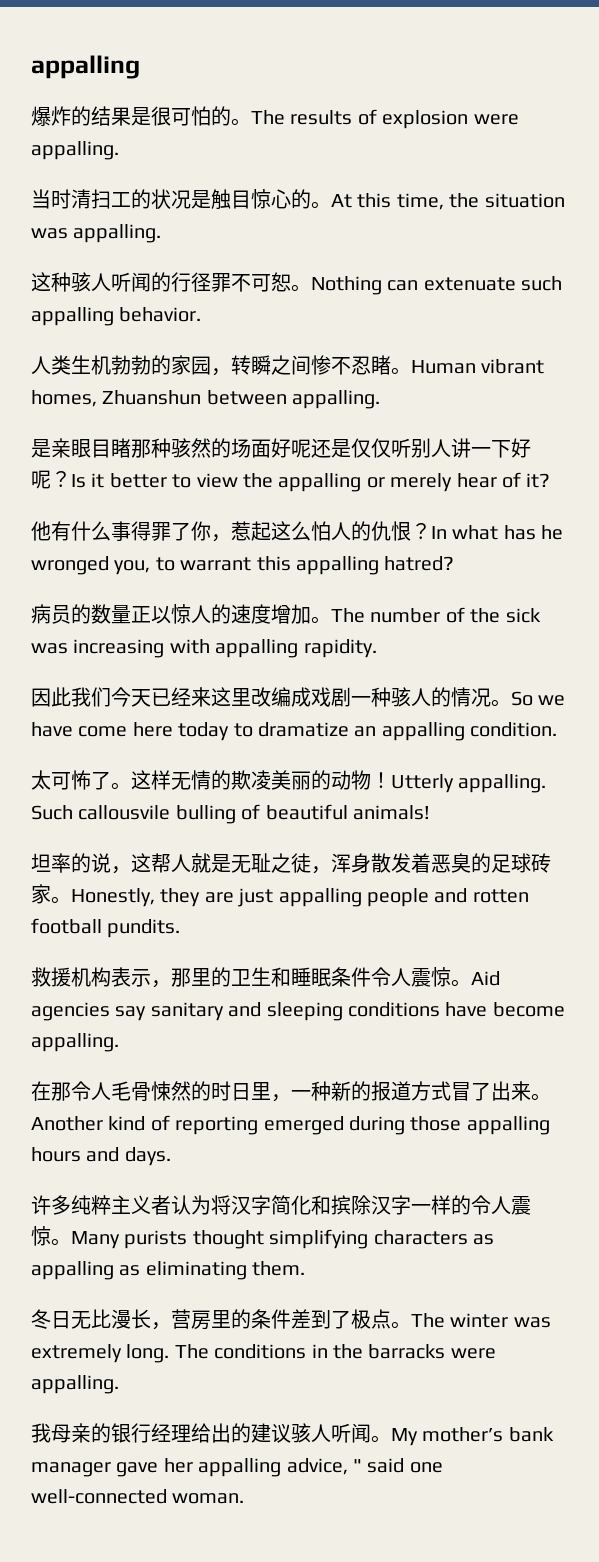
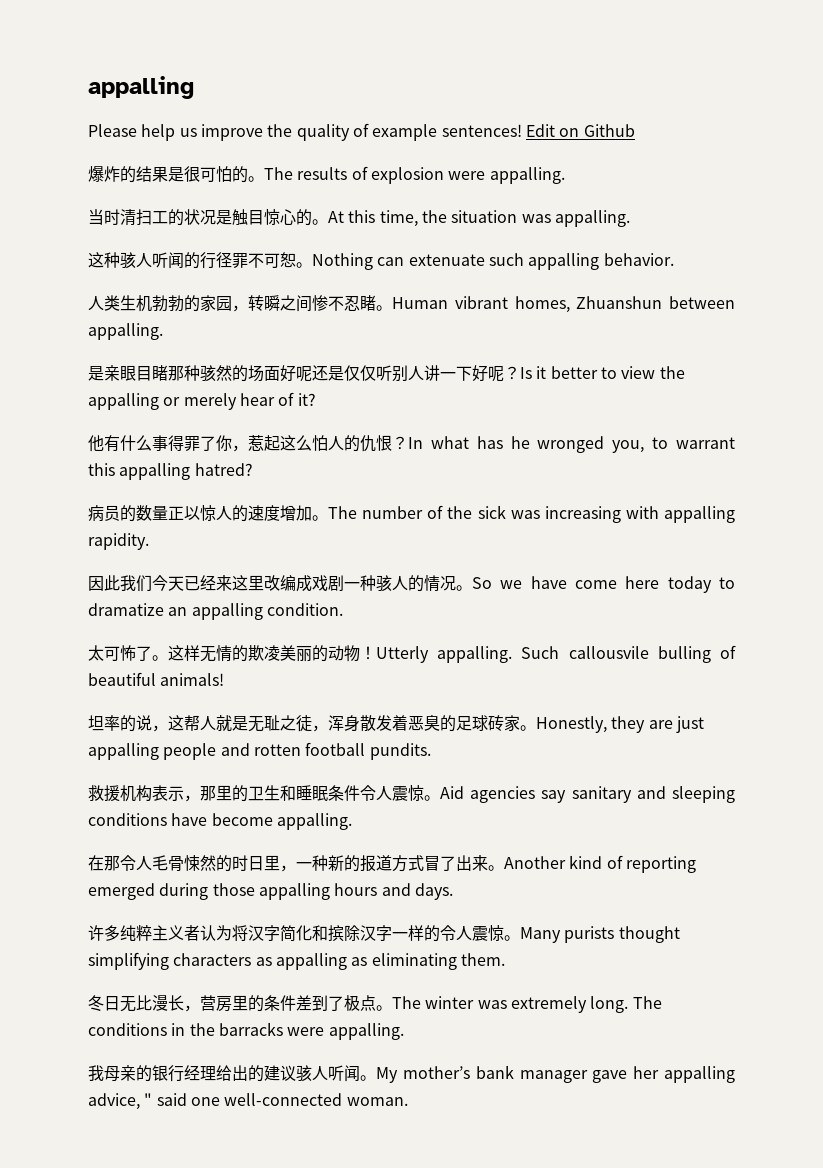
[31,55,140,79] appalling -> [88,76,194,99] [88,123,635,141] appalling // Please help us improve the quality of example sentences! Edit on Github

